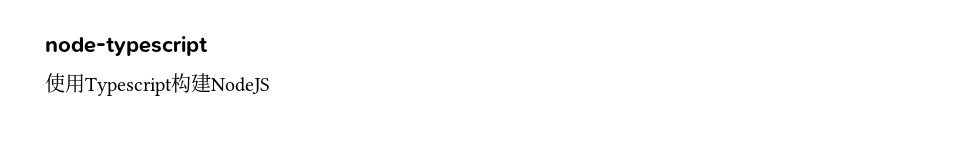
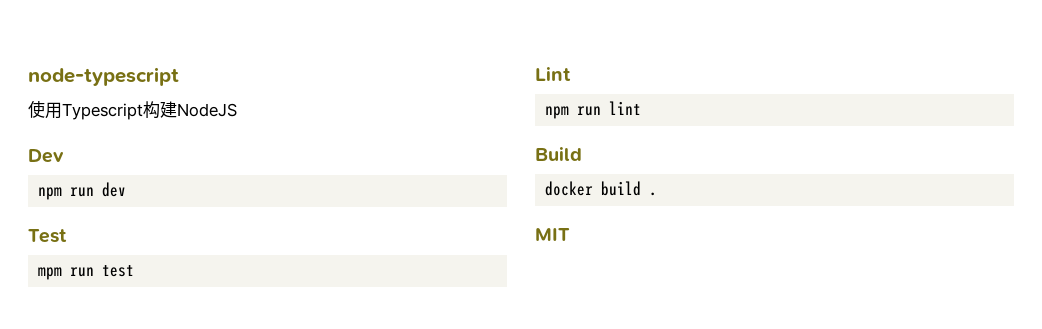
(270, 85) none -> [28,149,64,163] [38,182,127,200] [28,229,67,243] [38,265,135,280] [535,67,571,81] [545,101,642,119] [535,147,582,161] [545,181,658,196] [535,228,570,241] // Dev // npm run dev // Test // mpm run test // Lint // npm run lint // Build // docker build . // MIT

